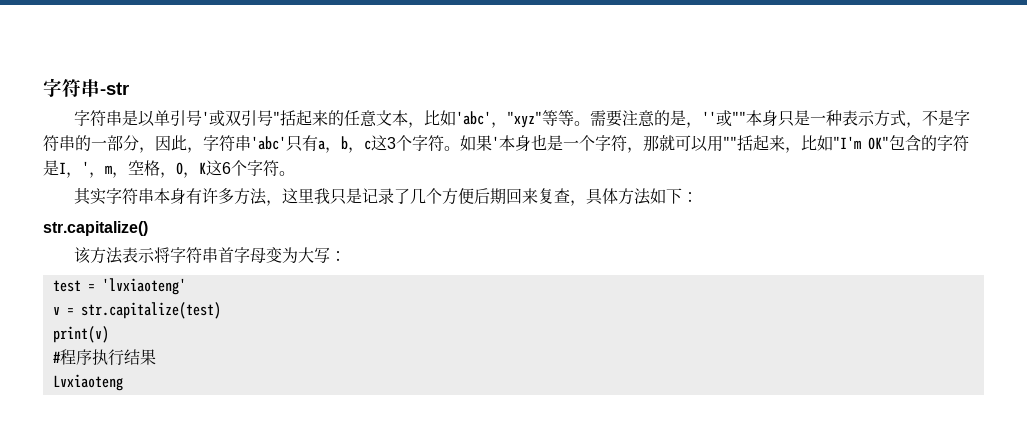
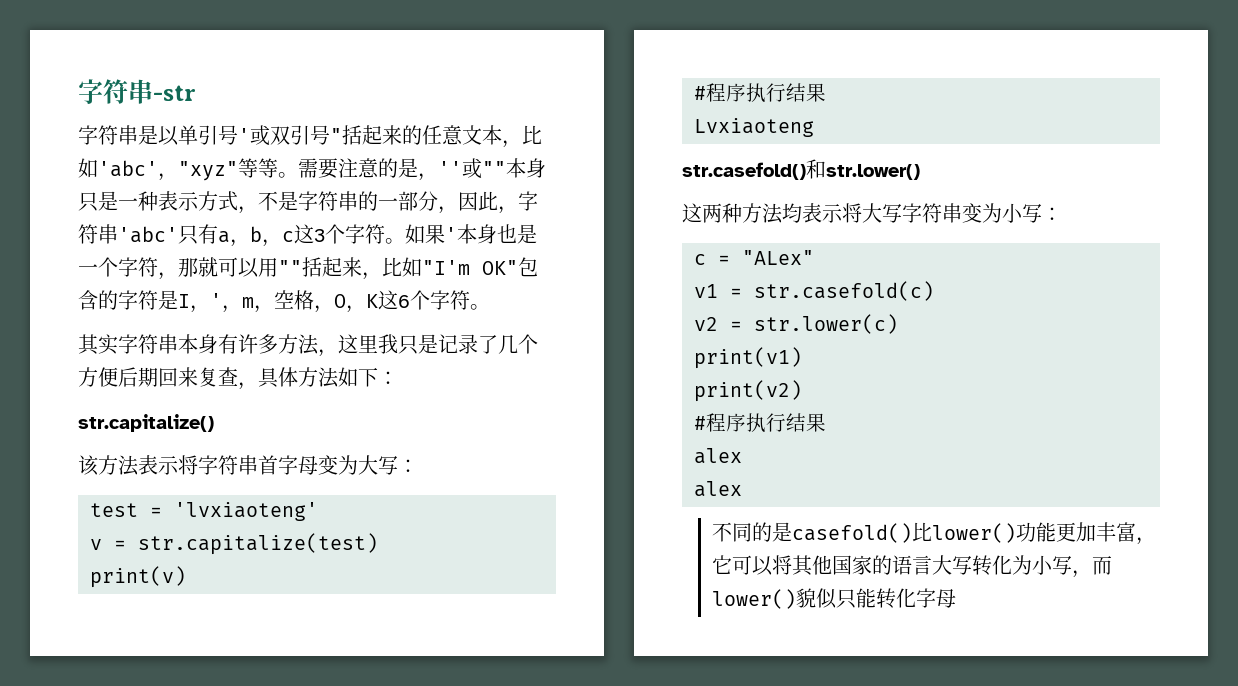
(123, 382) none -> [682,159,920,180] [682,203,1062,224] [694,250,814,265] [694,281,934,301] [694,314,898,334] [694,347,802,369] [694,380,802,402] [694,413,826,433] [694,448,742,464] [694,481,742,497] [711,522,1156,545] [711,555,1112,578] [711,588,956,609] // str.casefold()和str.lower() // 这两种方法均表示将大写字符串变为小写： // c = "ALex" // v1 = str.casefold(c) // v2 = str.lower(c) // print(v1) // print(v2) // #程序执行结果 // alex // alex // 不同的是casefold()比lower()功能更加丰富，它可以将其他国家的语言大写转化为小写，而lower()貌似只能转化字母

